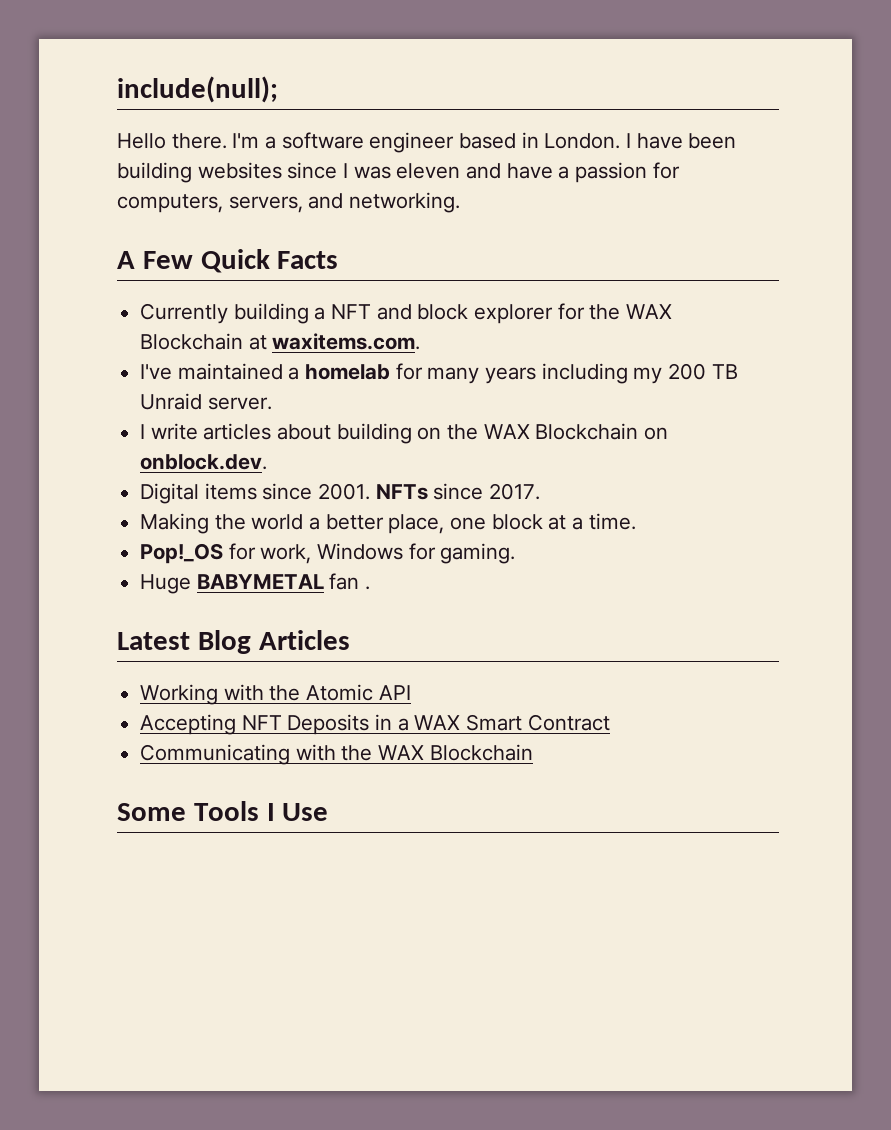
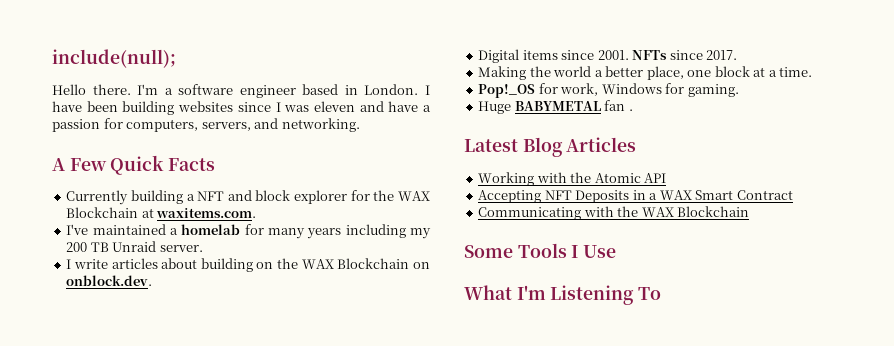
(329, 812) none -> [464,285,662,305] // What I'm Listening To

